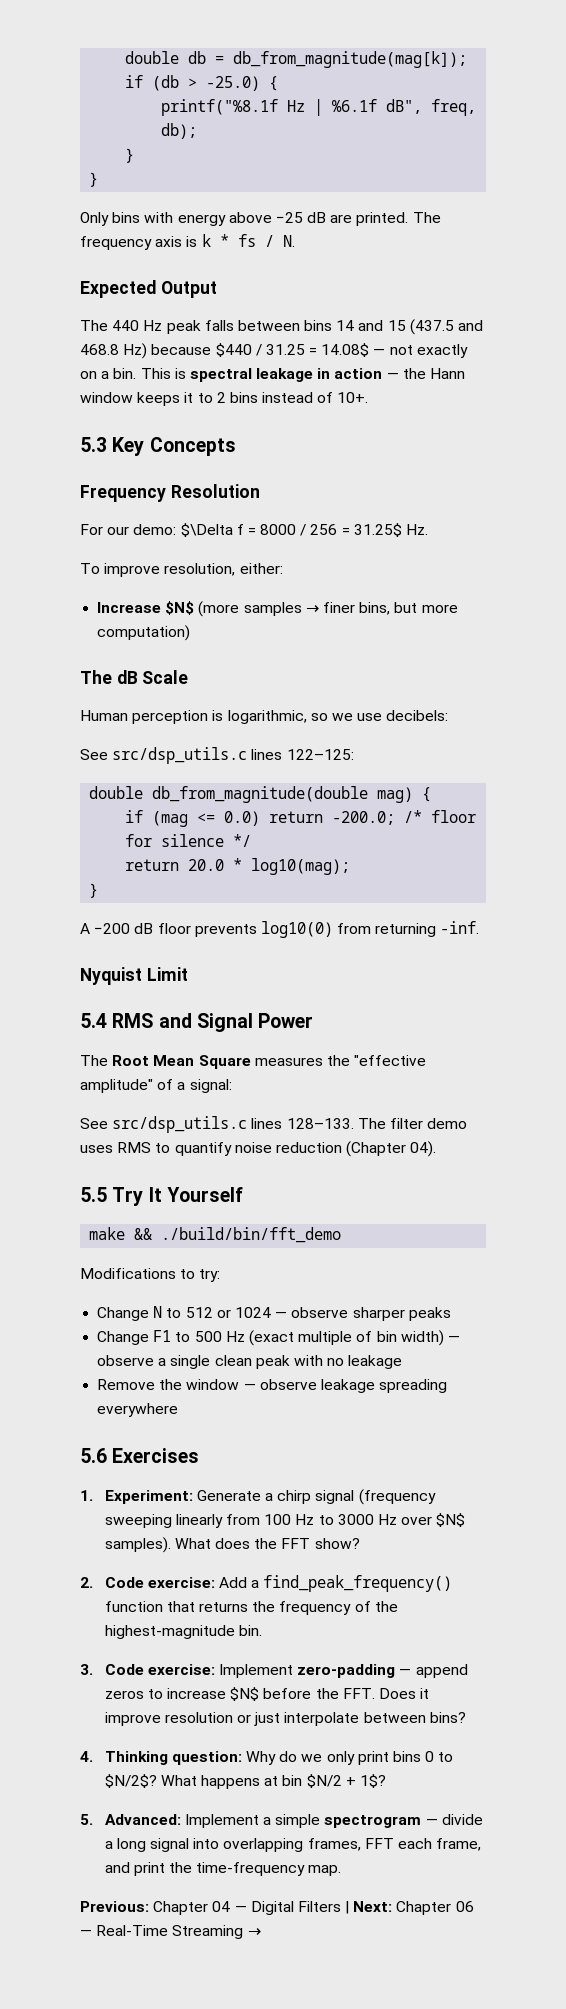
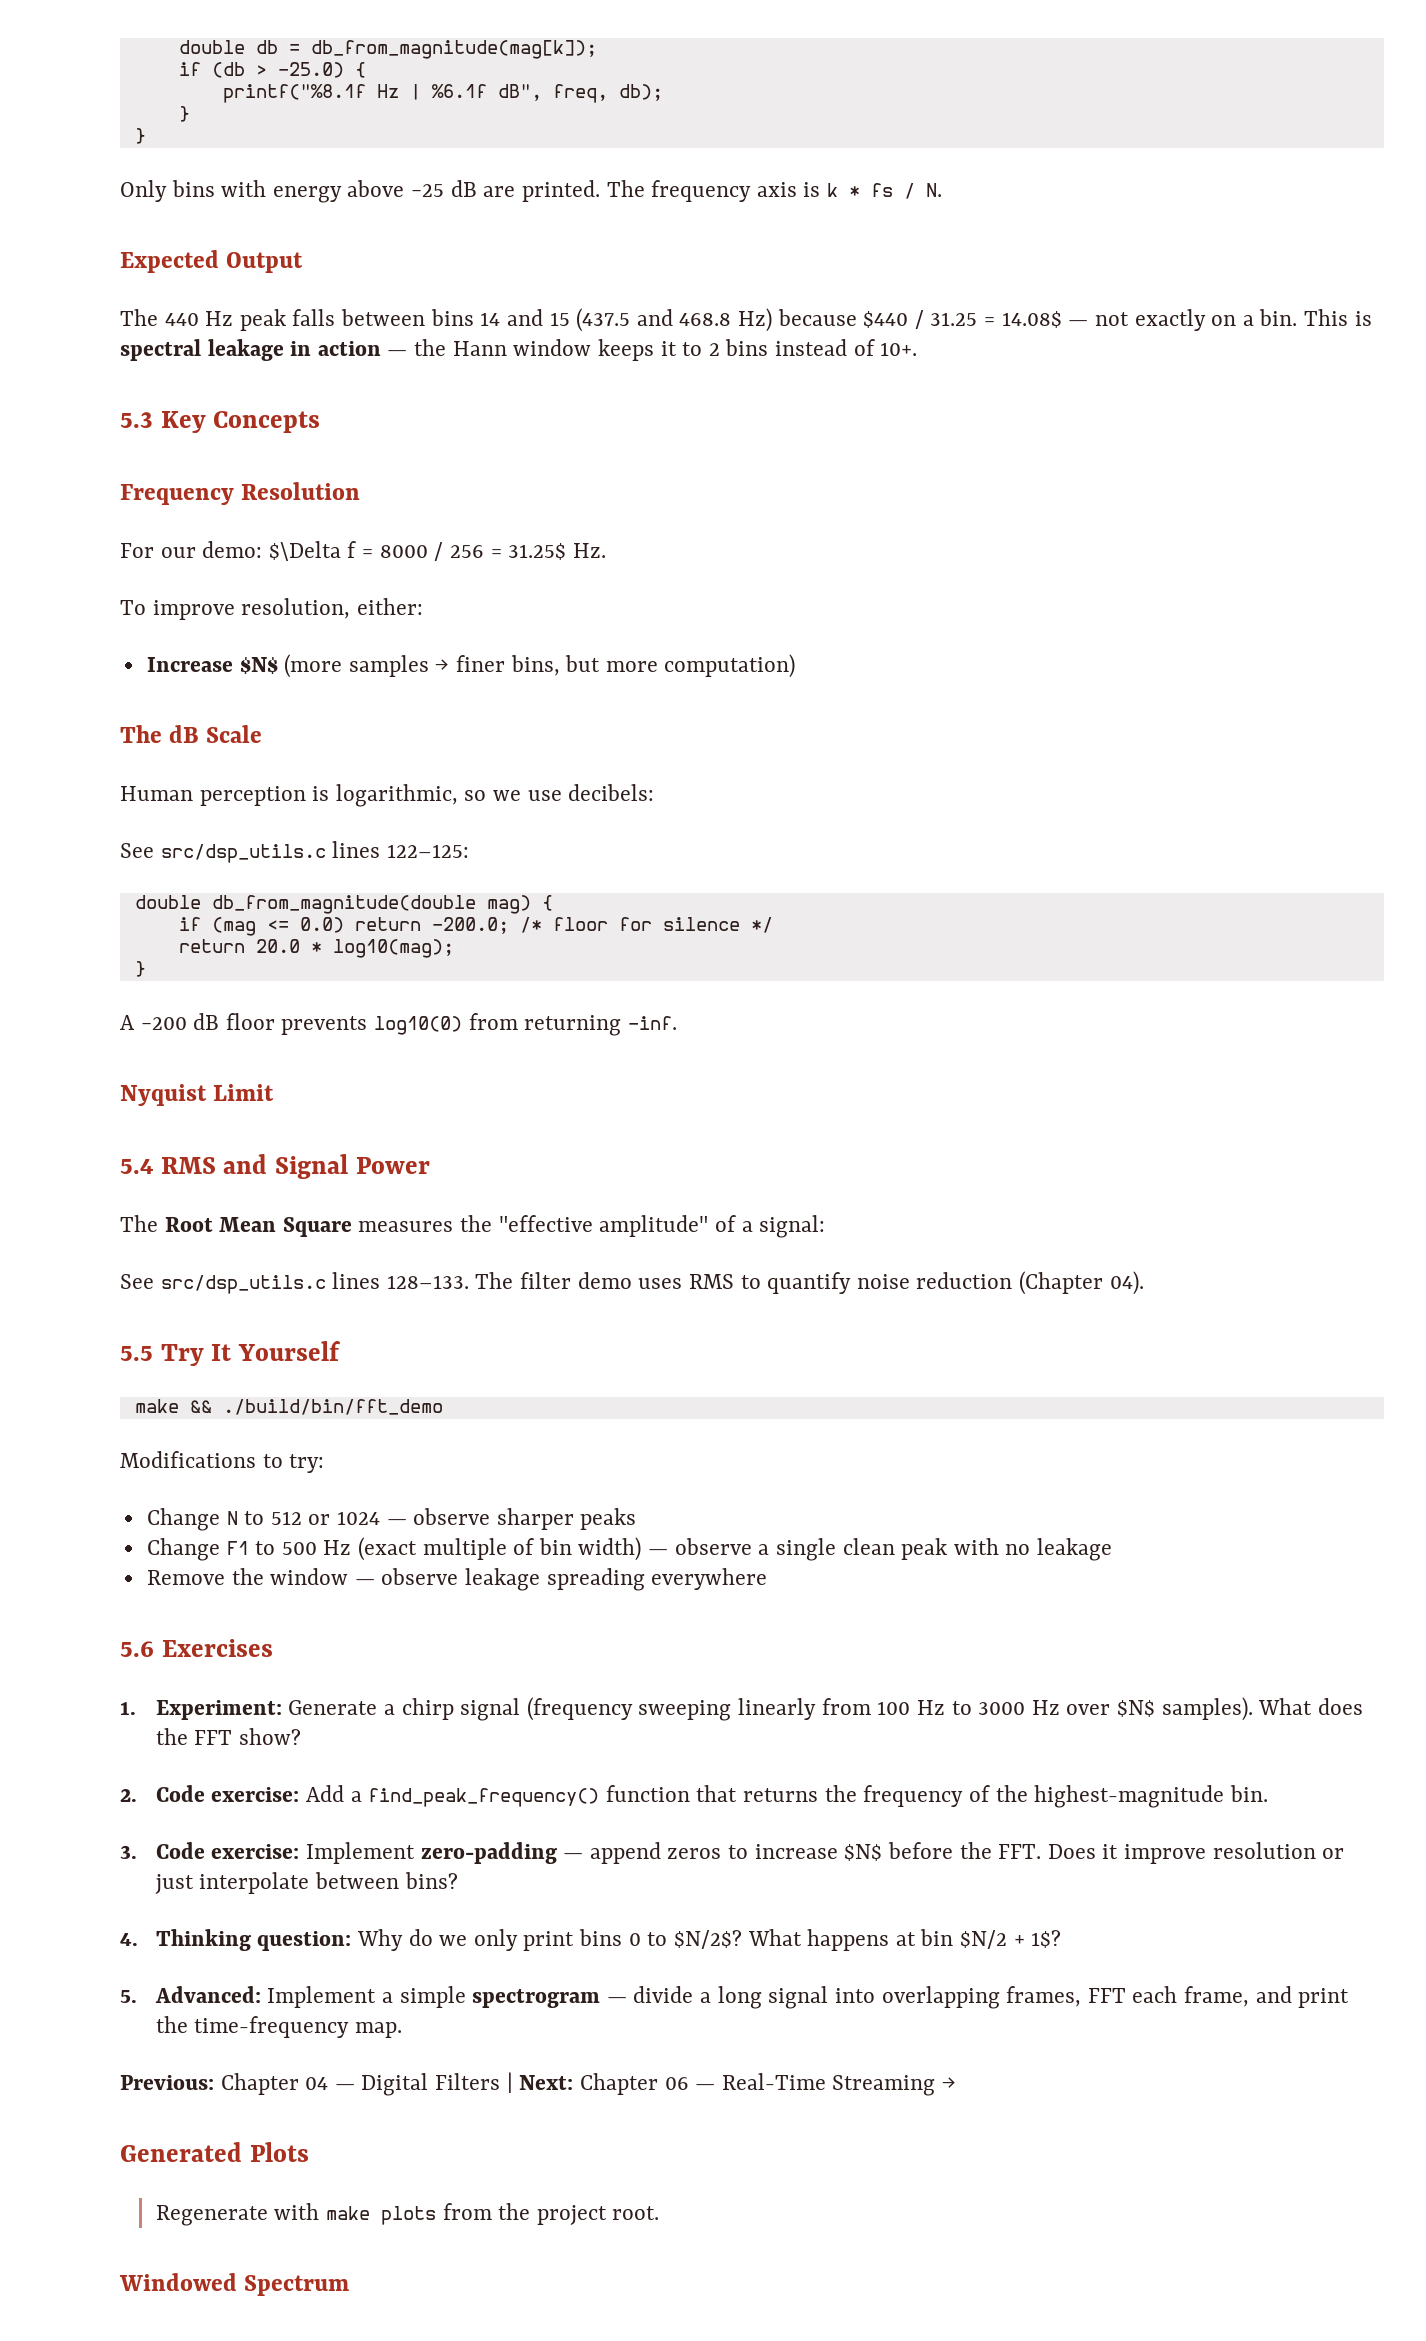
(261, 1932) none -> [120,2142,309,2162] [155,2203,660,2226] [119,2273,350,2296] // Generated Plots // Regenerate with make plots from the project root. // Windowed Spectrum

